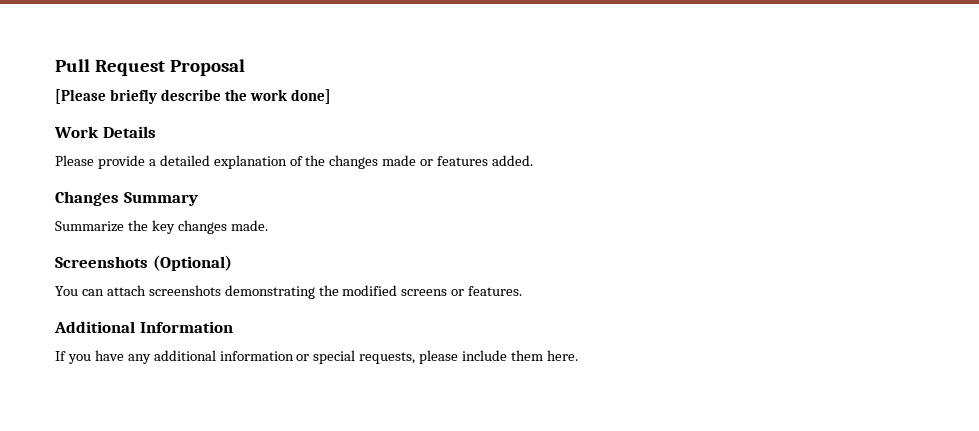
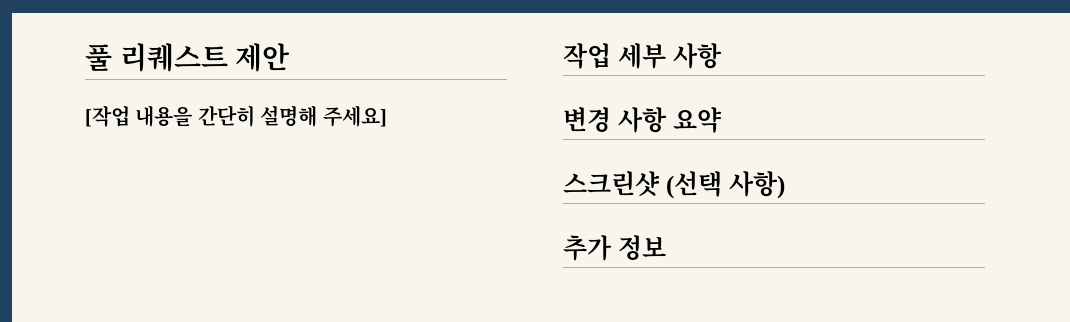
[55,59,245,76] [55,89,331,104] [54,126,156,138] [55,155,534,169] [55,191,198,206] [55,220,268,234] [55,255,232,271] [55,285,523,299] [54,321,233,333] [55,350,578,364] Pull Request Proposal // [Please briefly describe the work done] // Work Details // Please provide a detailed explanation of the changes made or features added. // Changes Summary // Summarize the key changes made. // Screenshots (Optional) // You can attach screenshots demonstrating the modified screens or features. // Additional Information // If you have any additional information or special requests, please include them here. -> [85,43,291,72] [85,105,387,127] [563,43,722,69] [563,107,722,133] [563,171,785,199] [563,235,666,261] 풀 리퀘스트 제안 // [작업 내용을 간단히 설명해 주세요] // 작업 세부 사항 // 변경 사항 요약 // 스크린샷 (선택 사항) // 추가 정보

